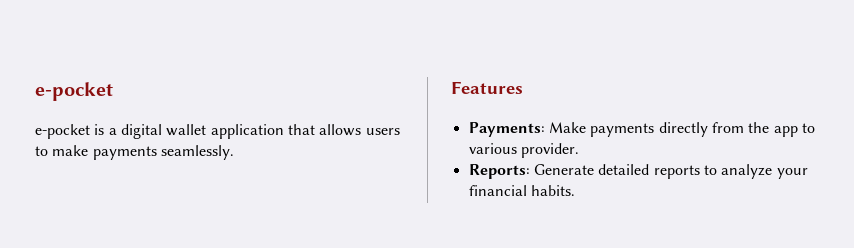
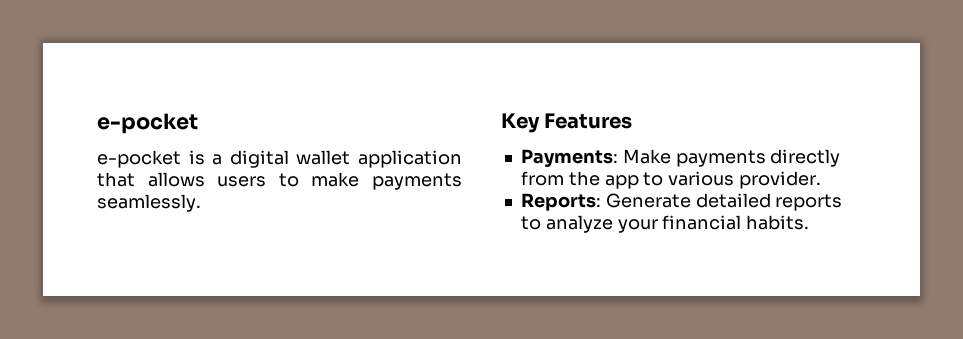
(234, 152) none -> [501,113,540,133] Key

